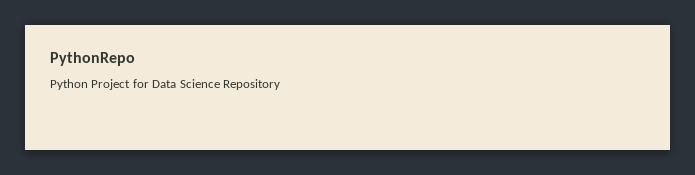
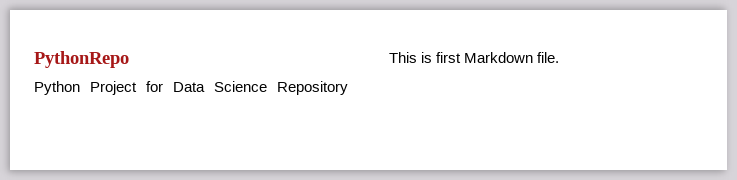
(280, 84) none -> [389,52,560,63] This is first Markdown file.

